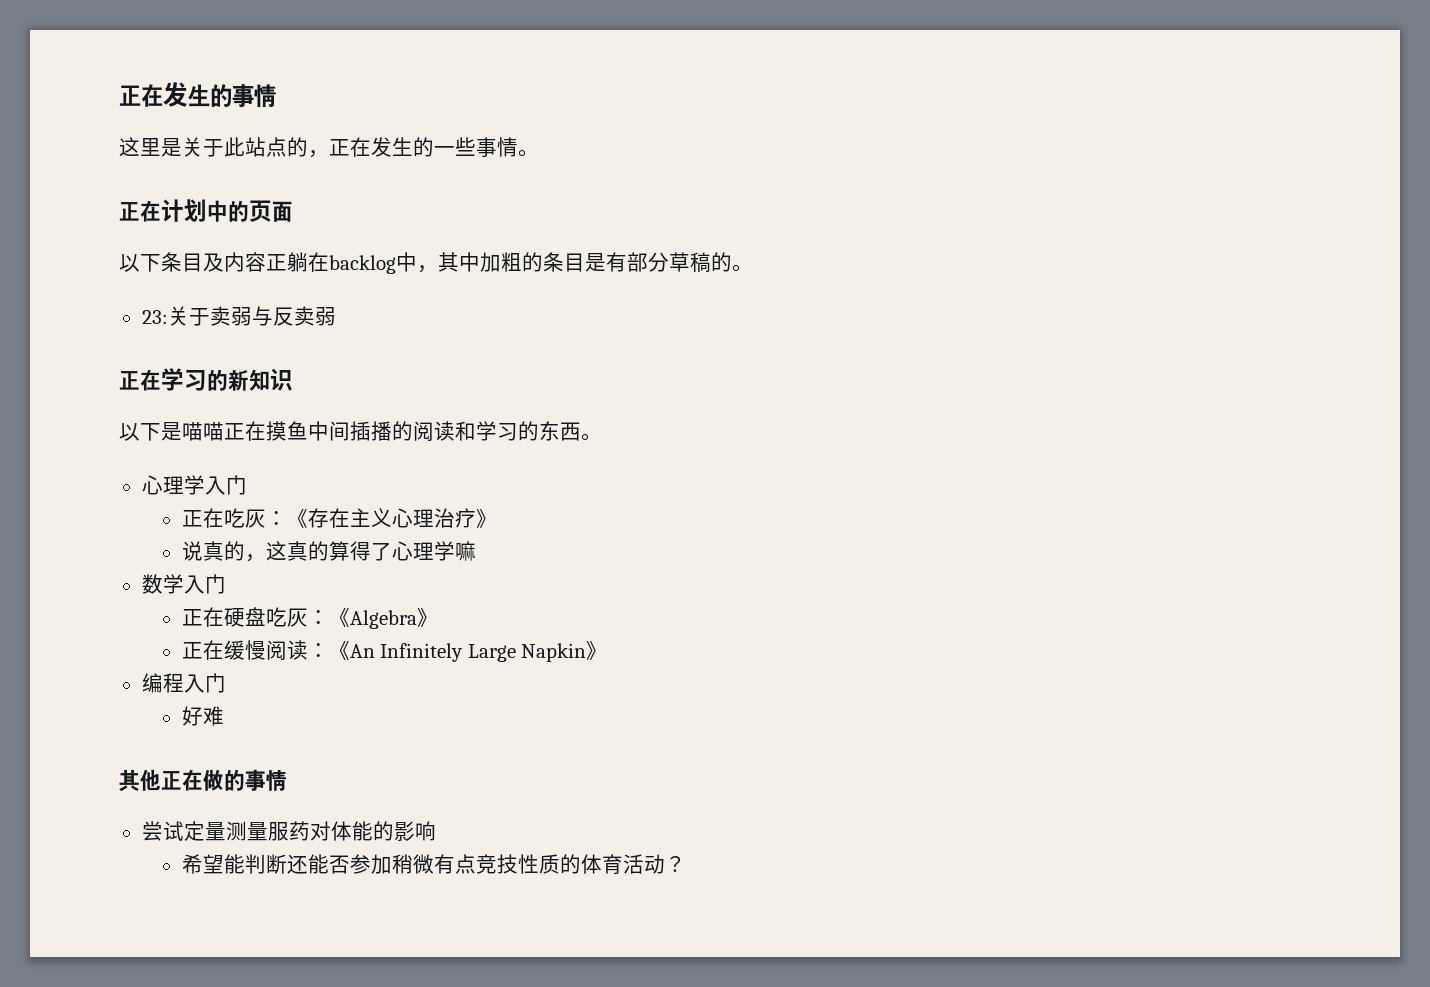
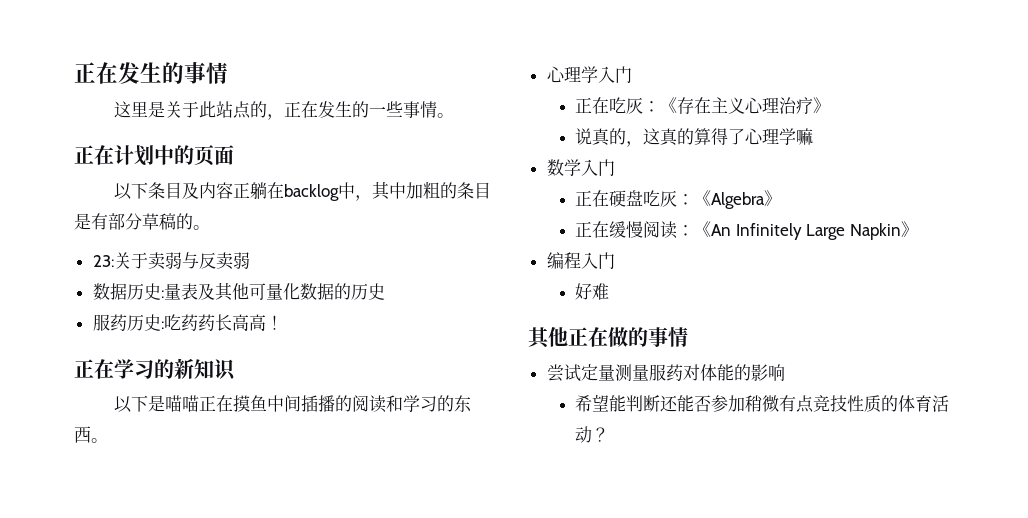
(336, 316) none -> [92,282,385,301] [92,314,283,331] // 数据历史:量表及其他可量化数据的历史 // 服药历史:吃药药长高高！

